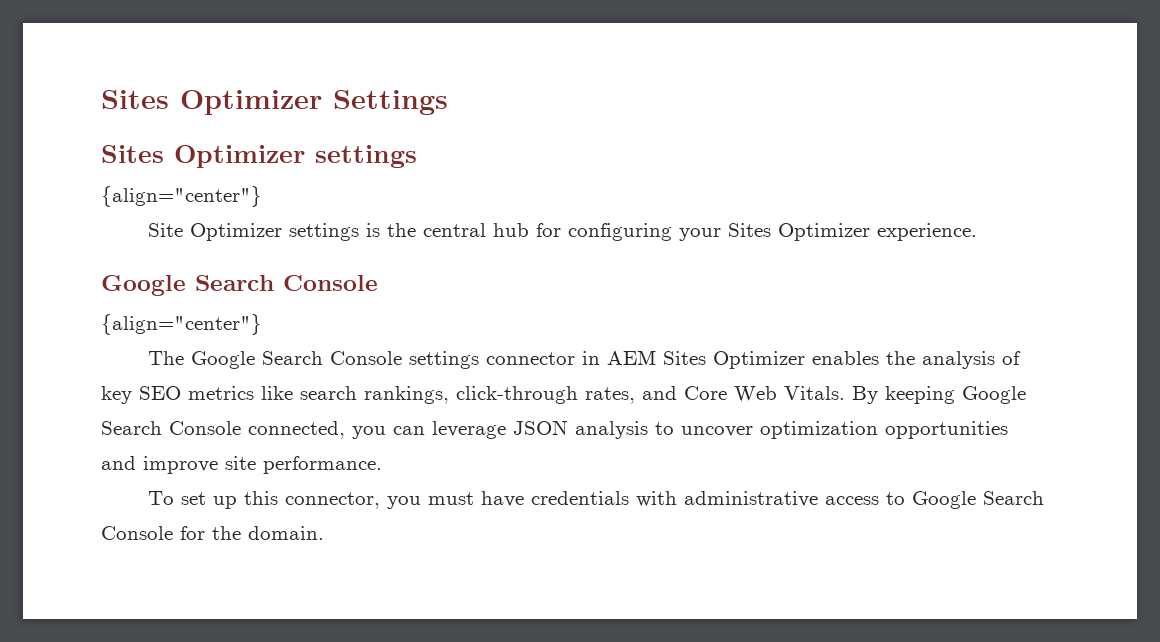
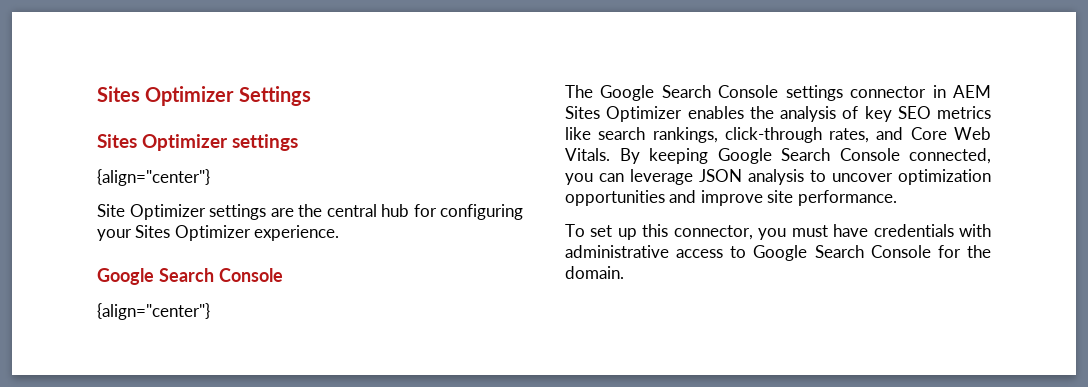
[365,223,380,237] is -> [270,208,294,217] are

